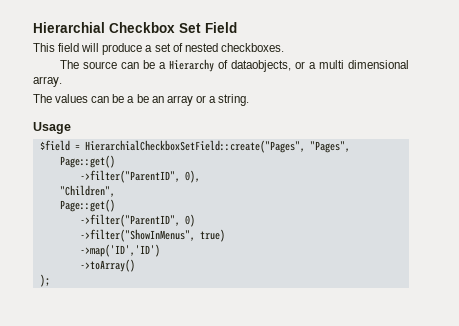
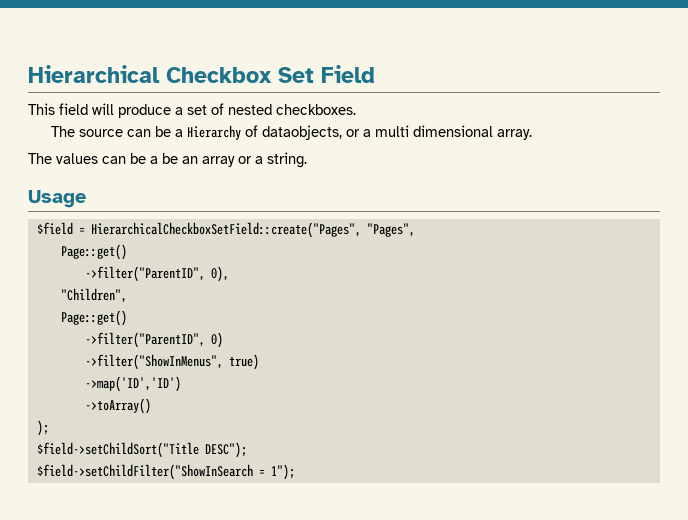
[33,22,105,33] Hierarchial -> [28,65,160,83] Hierarchical
[84,140,305,153] HierarchialCheckboxSetField::create("Pages", -> [90,222,361,238] HierarchicalCheckboxSetField::create("Pages",
(50, 280) none -> [36,442,247,458] [36,464,295,480] // $field->setChildSort("Title DESC"); // $field->setChildFilter("ShowInSearch = 1");

